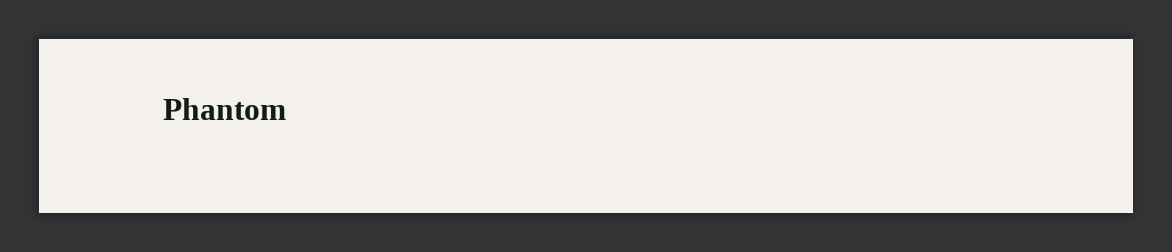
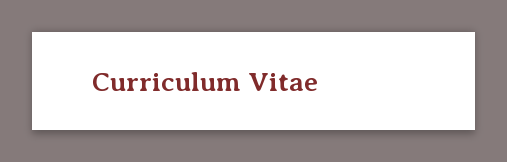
[163,98,286,120] Phantom -> [92,72,319,91] Curriculum Vitae

